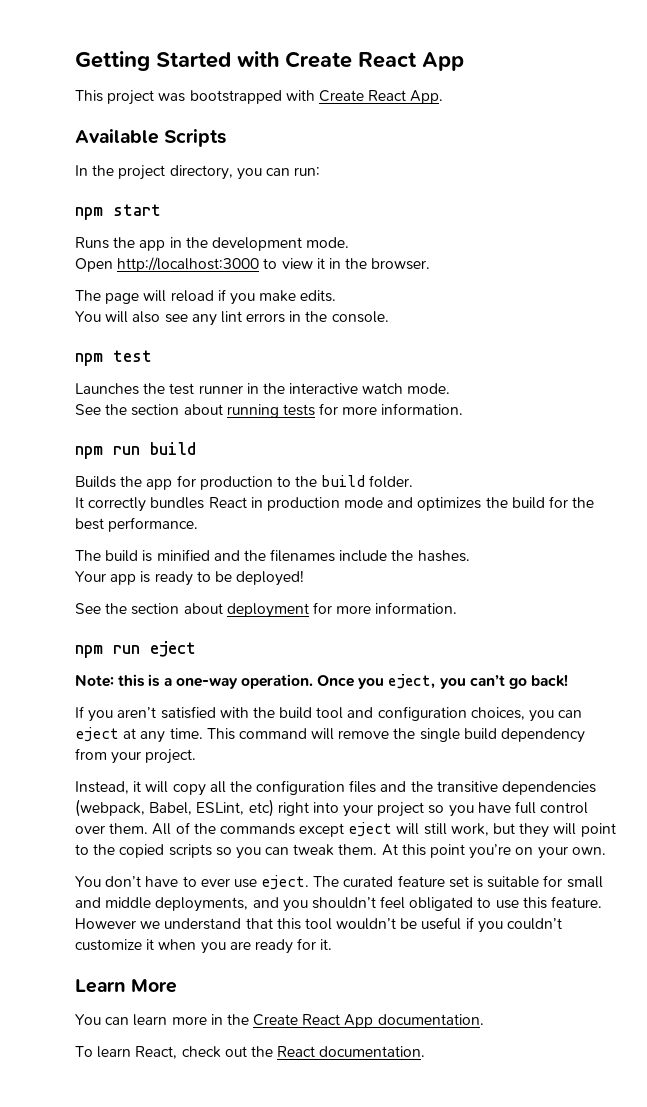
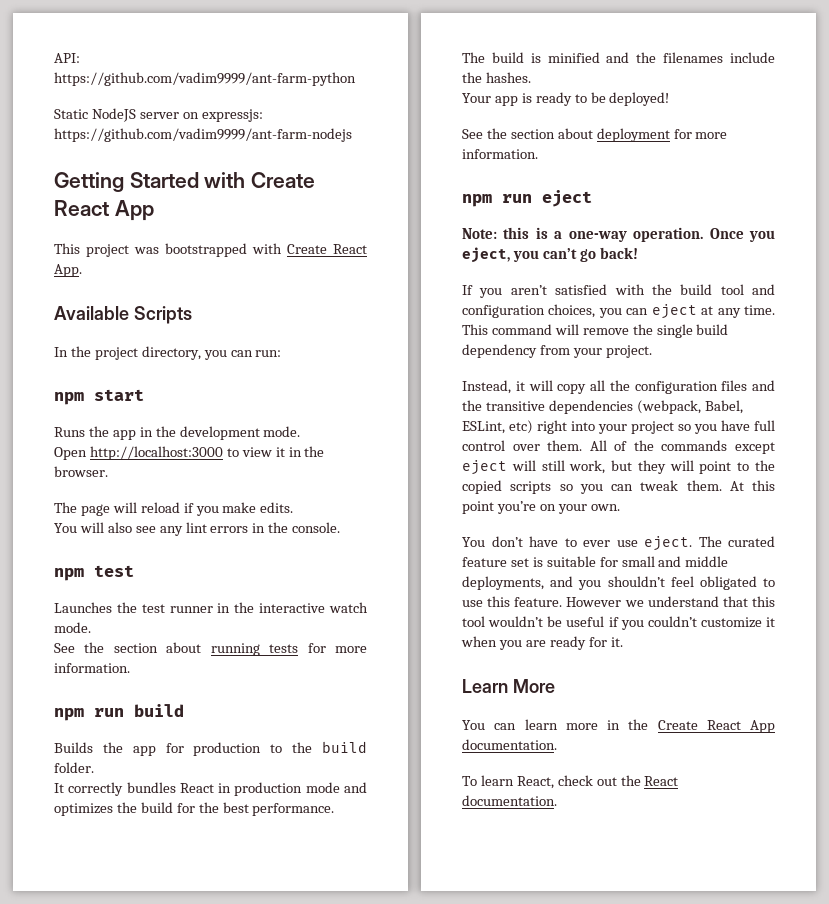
(75, 61) none -> [54,53,80,63] [54,72,356,86] [54,108,263,122] [54,128,352,142] API: https://github.com/vadim9999/ant-farm-python // Static NodeJS server on expressjs: https://github.com/vadim9999/ant-farm-nodejs //

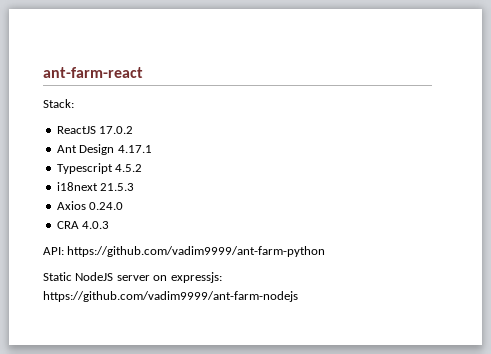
(54, 58) none -> [43,67,143,78] [43,99,74,108] [56,126,134,134] [56,144,152,155] [56,163,143,174] [56,182,135,191] [56,201,124,210] [56,221,110,229] ant-farm-react // Stack: // ReactJS 17.0.2 // Ant Design 4.17.1 // Typescript 4.5.2 // i18next 21.5.3 // Axios 0.24.0 // CRA 4.0.3 //
[54,172,316,192] [54,200,154,221] [54,243,367,257] [54,264,82,277] [54,306,192,324] [54,346,282,360] [54,389,144,405] [54,426,301,440] [54,446,325,460] [54,466,108,477] [54,502,294,516] [54,522,341,536] [54,565,134,581] [54,602,368,613] [54,622,91,633] [54,642,368,656] [54,663,130,673] [54,704,184,721] [54,741,367,756] [54,762,94,773] [54,782,367,796] [54,802,335,816] [462,52,775,63] [462,72,531,83] [462,92,670,106] [462,128,728,142] [462,149,538,159] [462,190,592,207] [462,227,775,242] [462,247,638,263] [462,284,775,298] [462,304,776,319] [462,324,729,338] [462,344,652,358] [462,380,775,394] [462,400,743,414] [462,420,775,434] [462,440,775,454] [462,460,775,475] [462,480,775,494] [462,501,620,514] [462,536,775,551] [462,556,729,567] [462,576,775,590] [462,596,775,607] [462,616,775,630] [461,636,623,650] [462,679,555,693] [462,719,775,733] [462,739,557,750] [462,775,679,789] [462,795,557,806] // Getting Started with Create React App // This project was bootstrapped with Create React App. // Available Scripts // In the project directory, you can run: // npm start // Runs the app in the development mode. // Open http://localhost:3000 to view it in the browser. // The page will reload if you make edits. // You will also see any lint errors in the console. // npm test // Launches the test runner in the interactive watch mode. // See the section about running tests for more information. // npm run build // Builds the app for production to the build folder. // It correctly bundles React in production mode and optimizes the build for the best performance. // The build is minified and the filenames include the hashes. // Your app is ready to be deployed! // See the section about deployment for more information. // npm run eject // Note: this is a one-way operation. Once you eject, you can’t go back! // If you aren’t satisfied with the build tool and configuration choices, you can eject at any time. This command will remove the single build dependency from your project. // Instead, it will copy all the configuration files and the transitive dependencies (webpack, Babel, ESLint, etc) right into your project so you have full control over them. All of the commands except eject will still work, but they will point to the copied scripts so you can tweak them. At this point you’re on your own. // You don’t have to ever use eject. The curated feature set is suitable for small and middle deployments, and you shouldn’t feel obligated to use this feature. However we understand that this tool wouldn’t be useful if you couldn’t customize it when you are ready for it. // Learn More // You can learn more in the Create React App documentation. // To learn React, check out the React documentation. -> (298, 296) none

